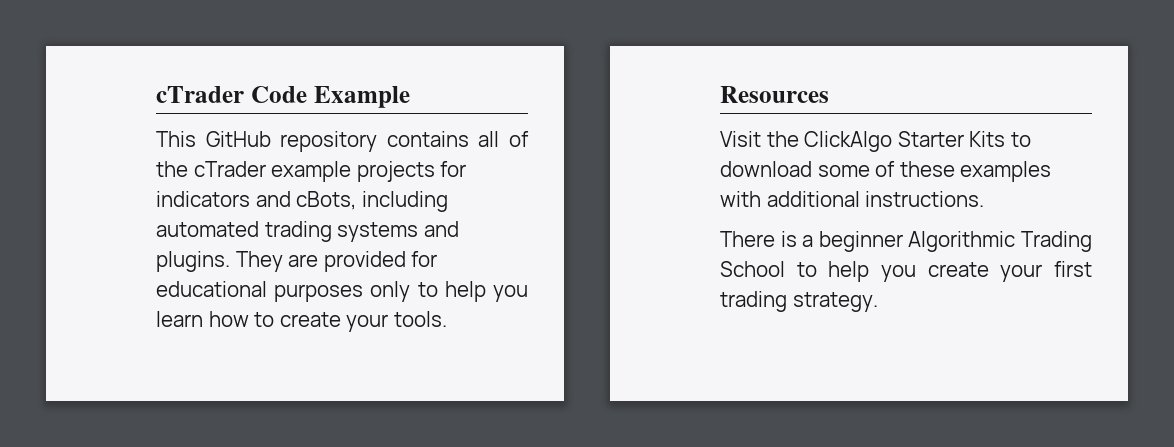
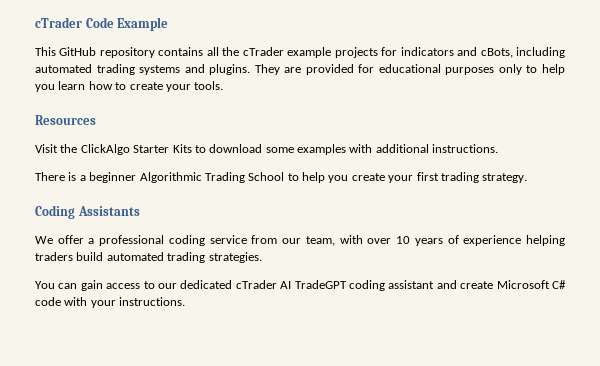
[509,131,529,147] of -> (219, 51) none
[875,161,955,177] of these -> (294, 150) none
(878, 302) none -> [35,205,140,219] [35,235,565,246] [35,252,262,263] [35,280,566,291] [35,297,186,308] // Coding Assistants // We offer a professional coding service from our team, with over 10 years of experience helping traders build automated trading strategies. // You can gain access to our dedicated cTrader AI TradeGPT coding assistant and create Microsoft C# code with your instructions.

